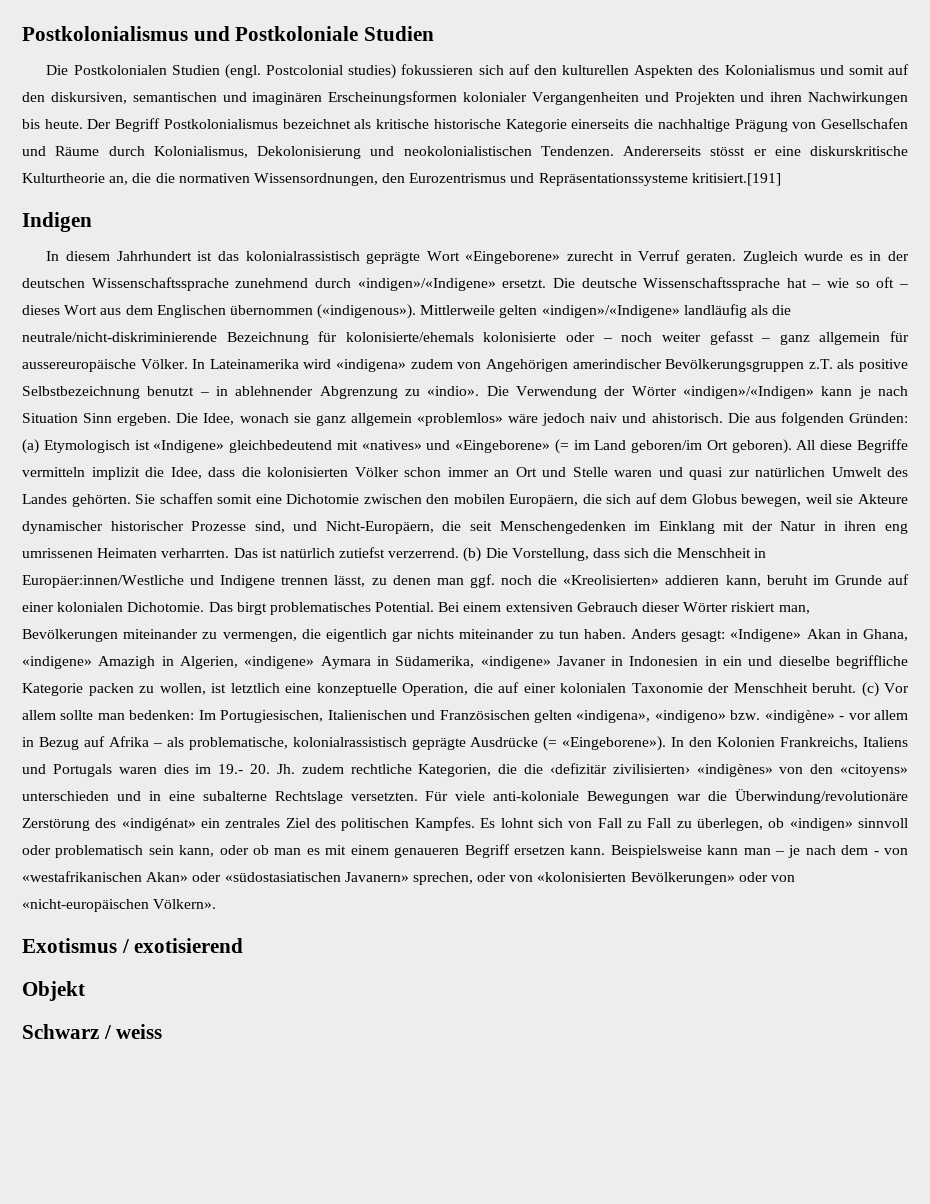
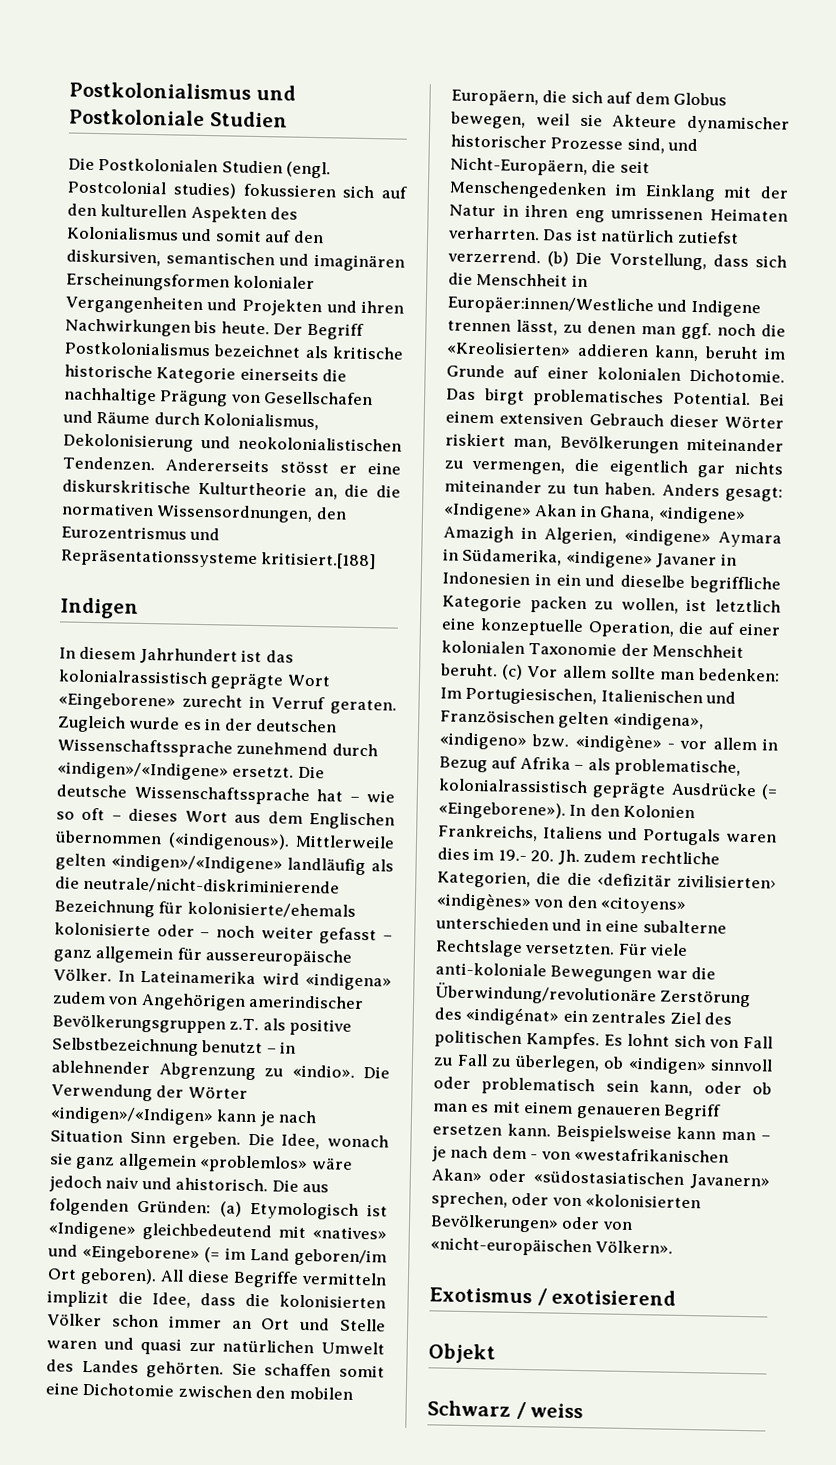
[691,173,781,186] kritisiert.[191] -> [261,552,377,570] kritisiert.[188]

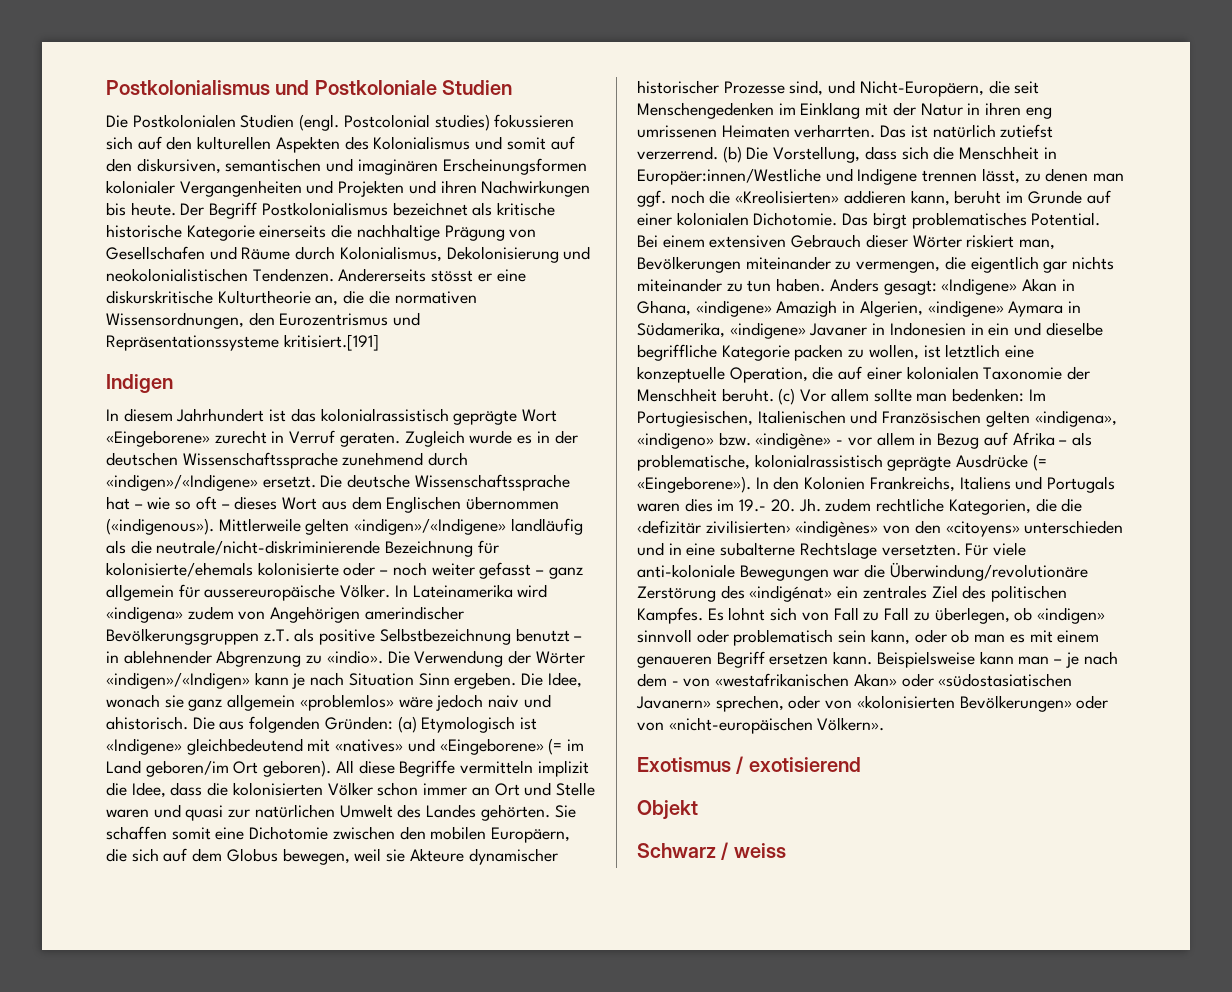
[261,552,377,570] kritisiert.[188] -> [283,334,379,351] kritisiert.[191]

